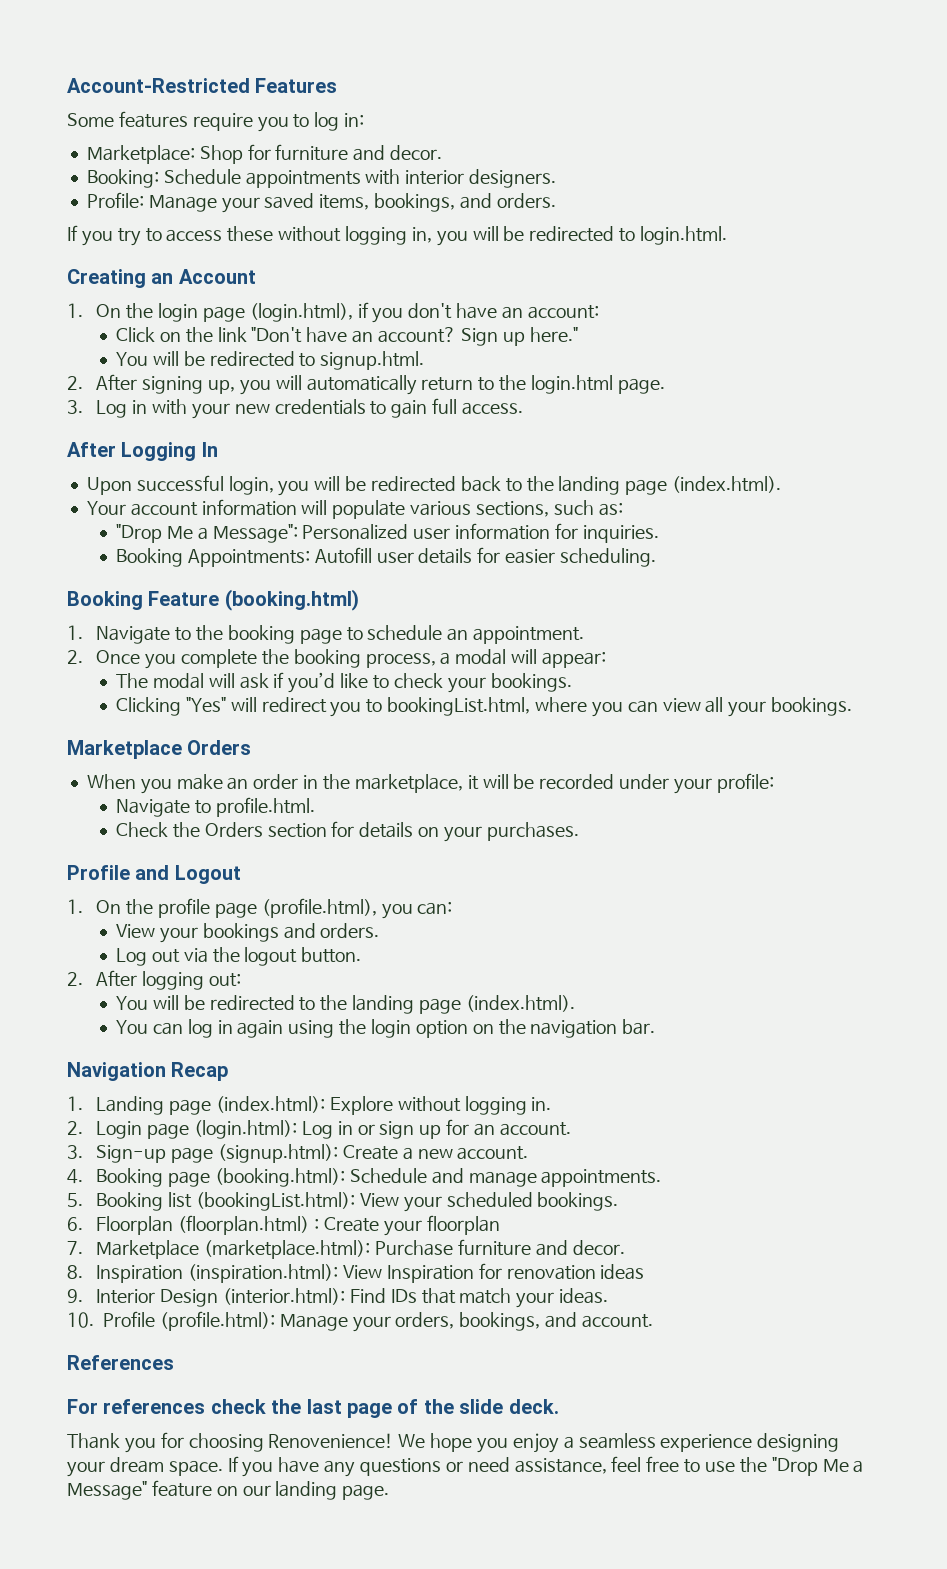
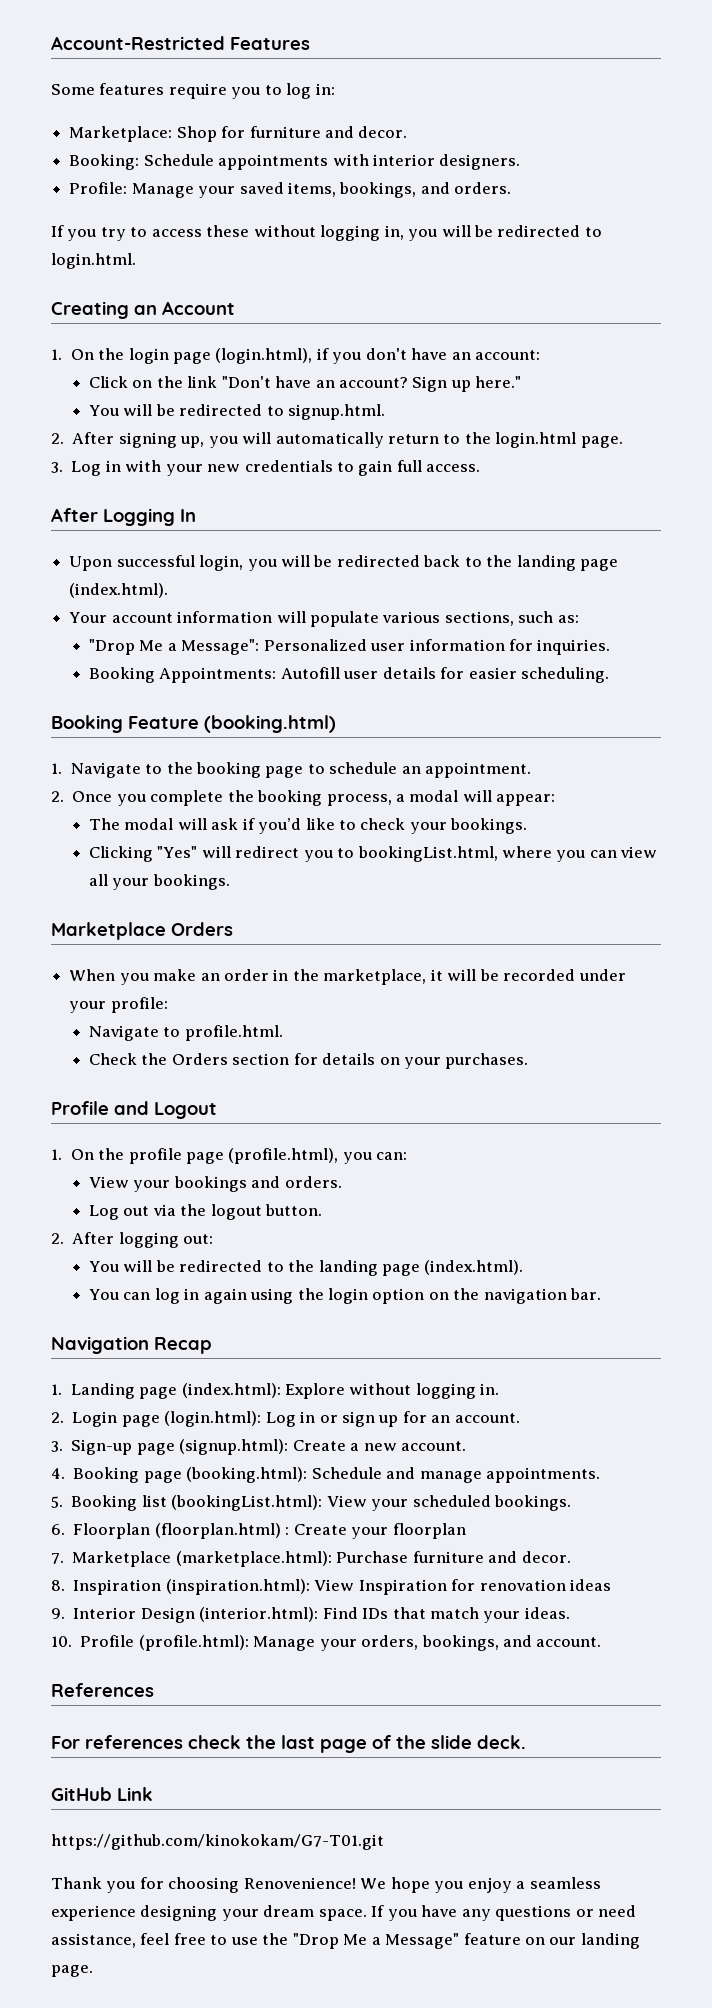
(559, 1406) none -> [51,1787,153,1801] [51,1834,384,1850] // GitHub Link // https://github.com/kinokokam/G7-T01.git

